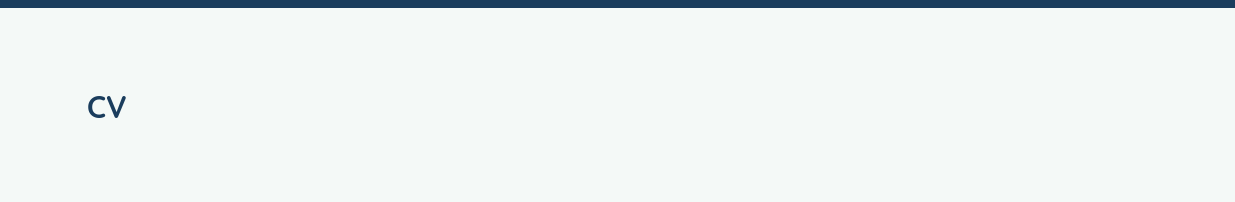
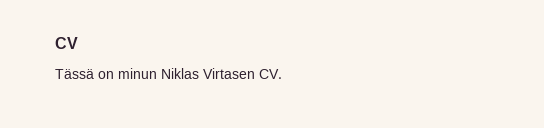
(127, 107) none -> [55,68,282,79] // Tässä on minun Niklas Virtasen CV.

